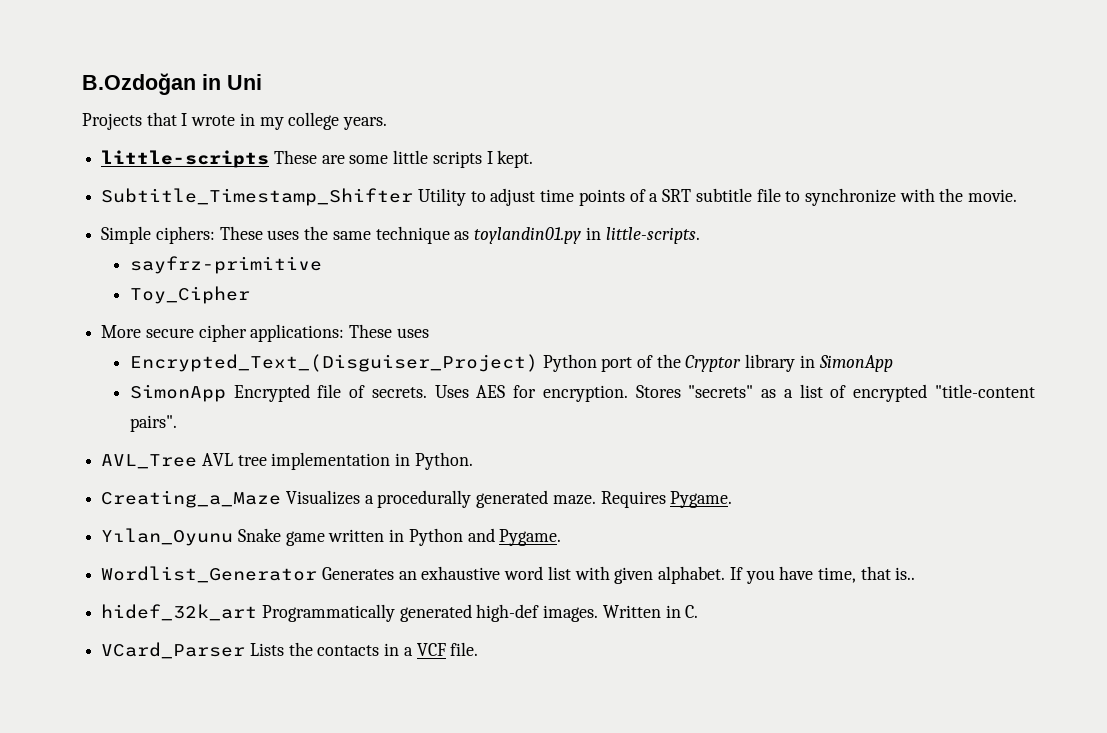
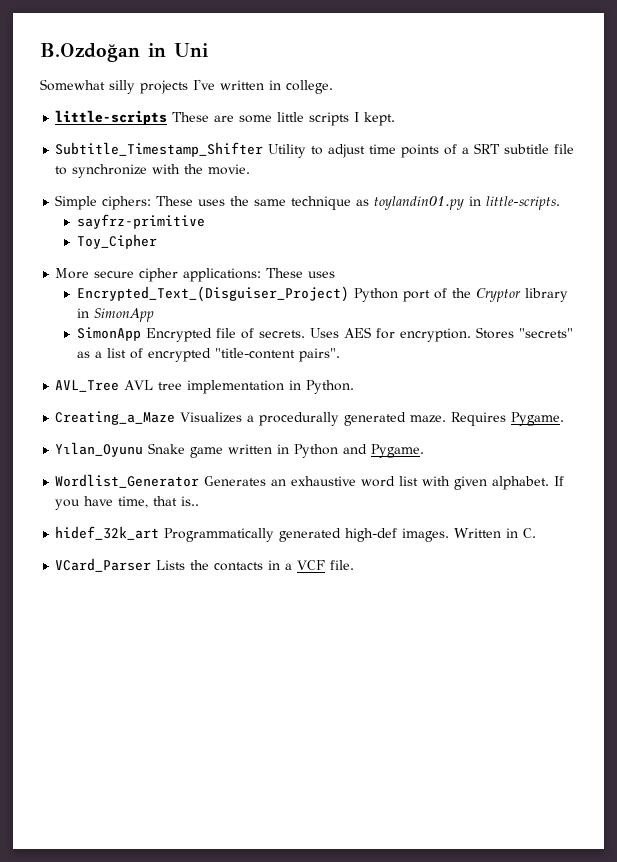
[82,112,388,130] Projects that I wrote in my college years. -> [40,79,333,94] Somewhat silly projects I've written in college.

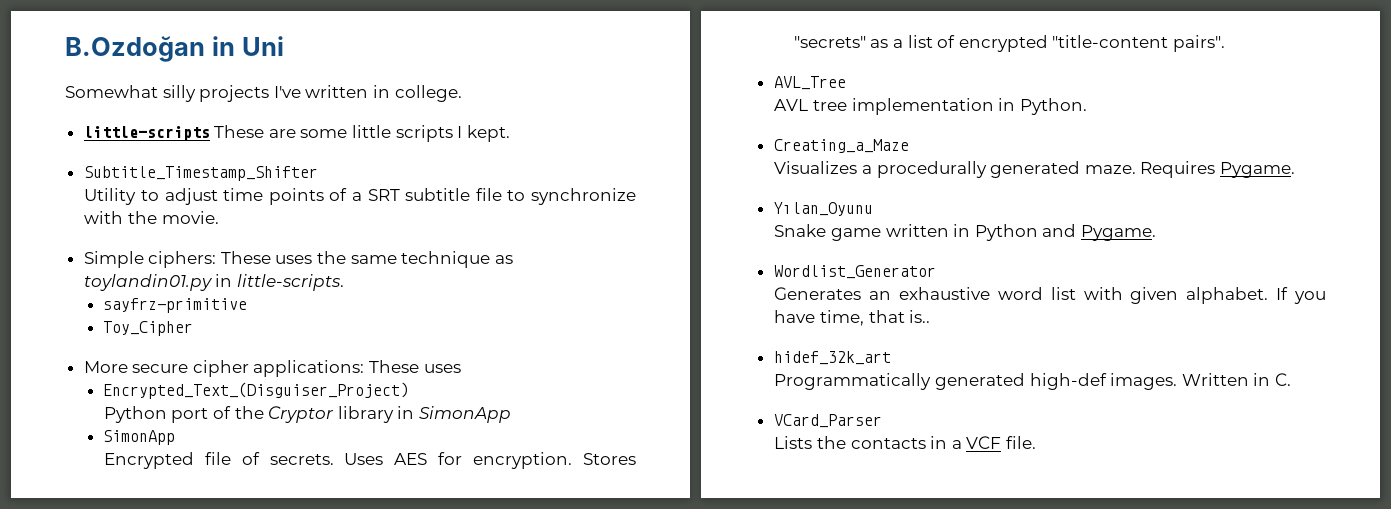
(264, 149) none -> (318, 173) //
(349, 294) none -> (410, 390) //
(141, 334) none -> (176, 437) //
(120, 386) none -> (846, 83) //
(176, 418) none -> (909, 146) //
(144, 449) none -> (873, 209) //
(200, 481) none -> (936, 272) //
(160, 533) none -> (891, 358) //
(152, 565) none -> (882, 421) //

